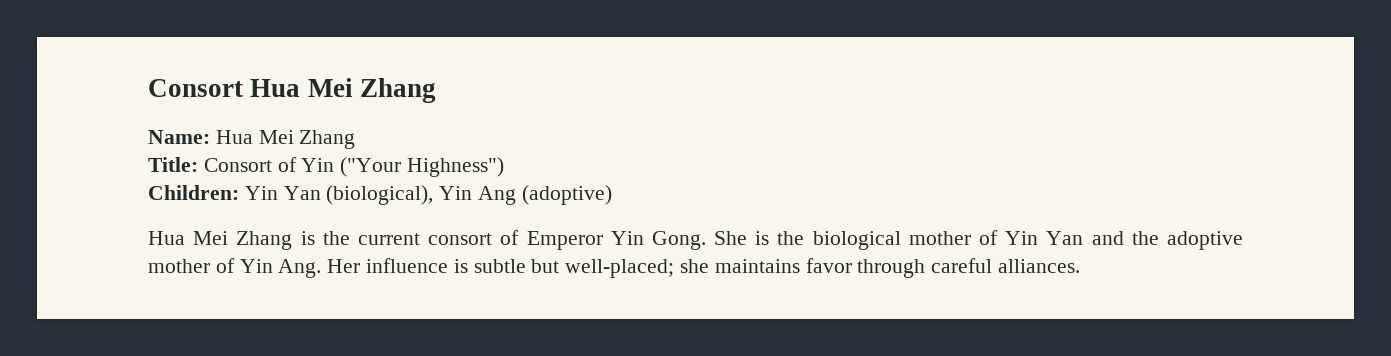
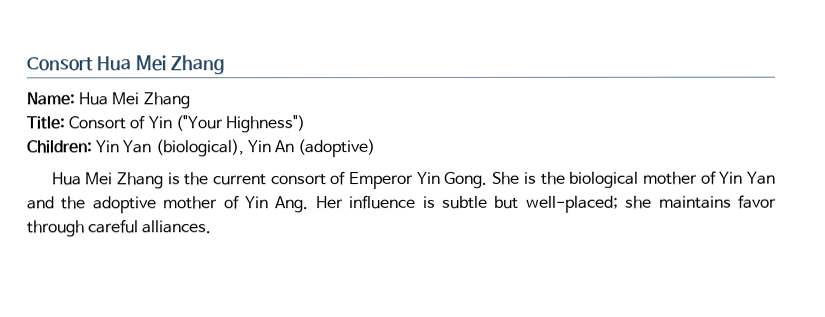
[478,186,517,205] Ang -> [273,140,294,153] An

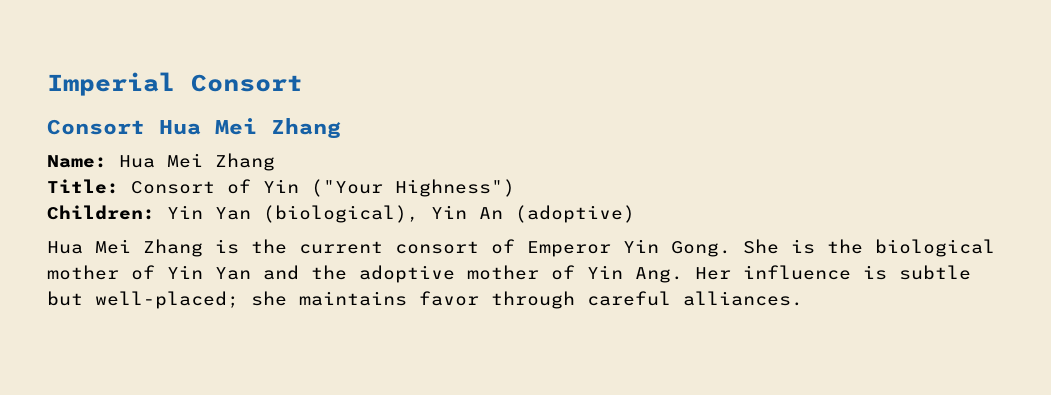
(26, 64) none -> [47,72,303,96] Imperial Consort //

